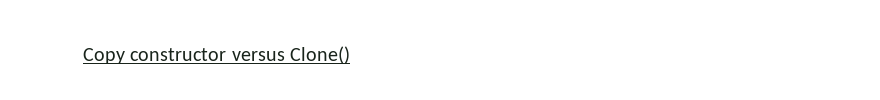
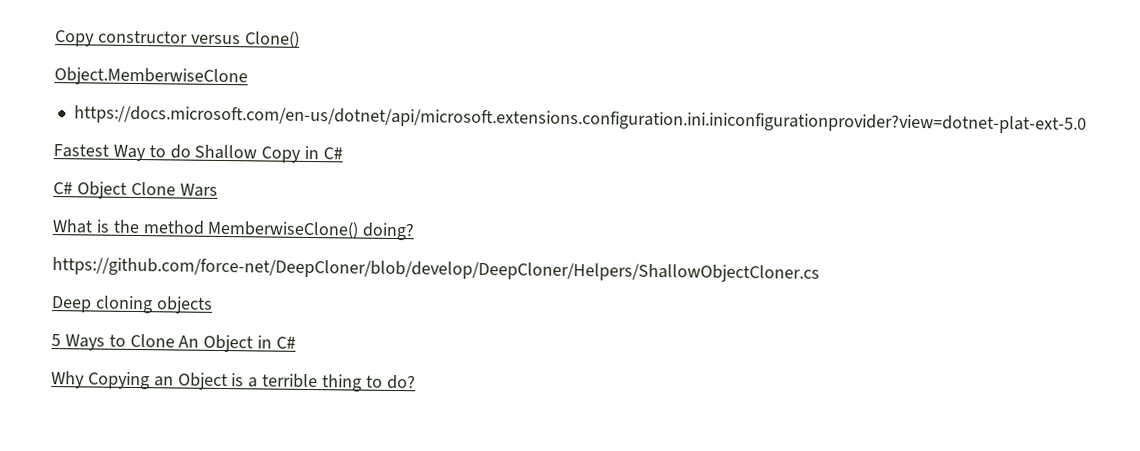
(351, 55) none -> [54,67,248,87] [73,105,1087,134] [53,144,344,163] [53,181,218,199] [52,219,416,241] [52,257,820,283] [51,295,213,314] [51,333,297,353] [51,371,416,392] // Object.MemberwiseClone // https://docs.microsoft.com/en-us/dotnet/api/microsoft.extensions.configuration.ini.iniconfigurationprovider?view=dotnet-plat-ext-5.0 // Fastest Way to do Shallow Copy in C# // C# Object Clone Wars // What is the method MemberwiseClone() doing? // https://github.com/force-net/DeepCloner/blob/develop/DeepCloner/Helpers/ShallowObjectCloner.cs // Deep cloning objects // 5 Ways to Clone An Object in C# // Why Copying an Object is a terrible thing to do?

